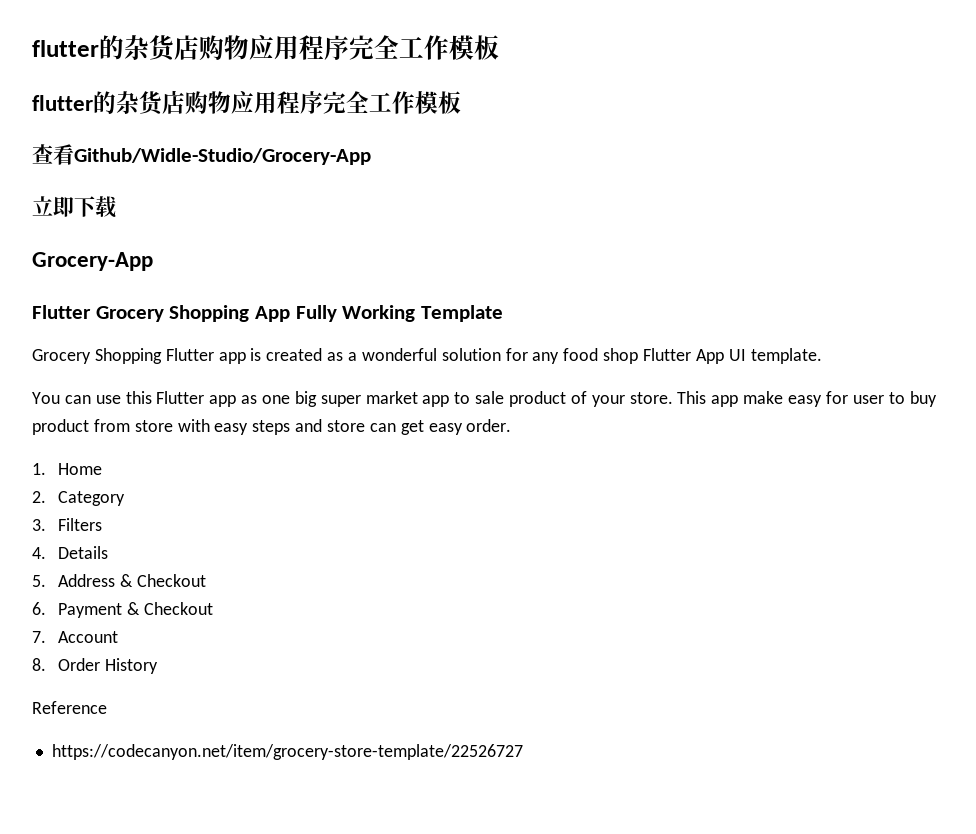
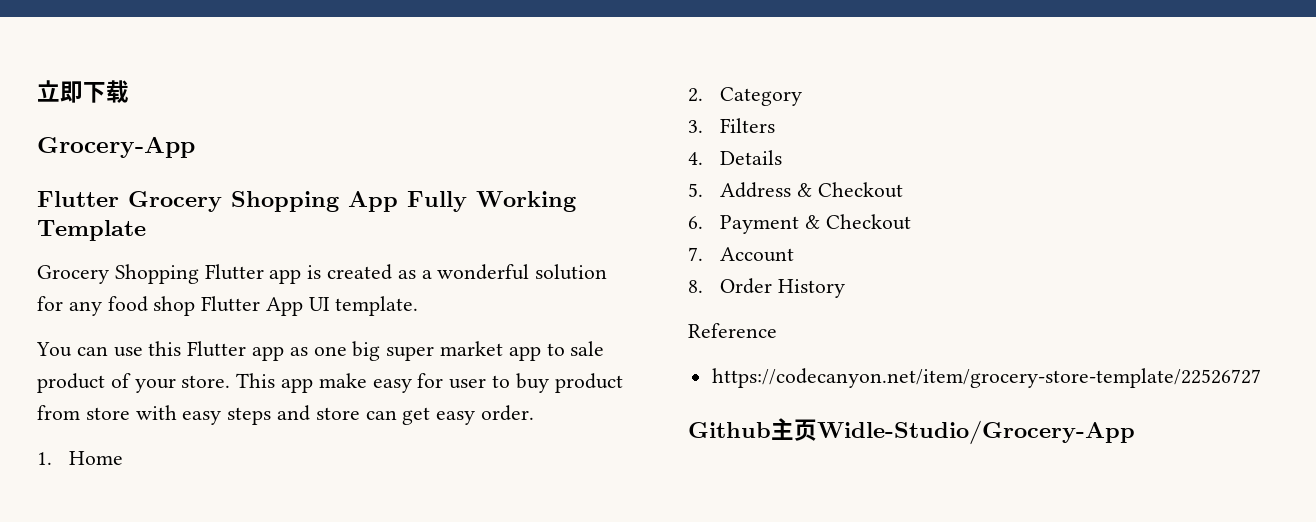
[32,35,499,62] [32,90,461,116] [32,144,371,165] flutter的杂货店购物应用程序完全工作模板 // flutter的杂货店购物应用程序完全工作模板 // 查看Github/Widle-Studio/Grocery-App // -> (37, 91) none
(523, 752) none -> [688,418,1135,445] // Github主页Widle-Studio/Grocery-App

